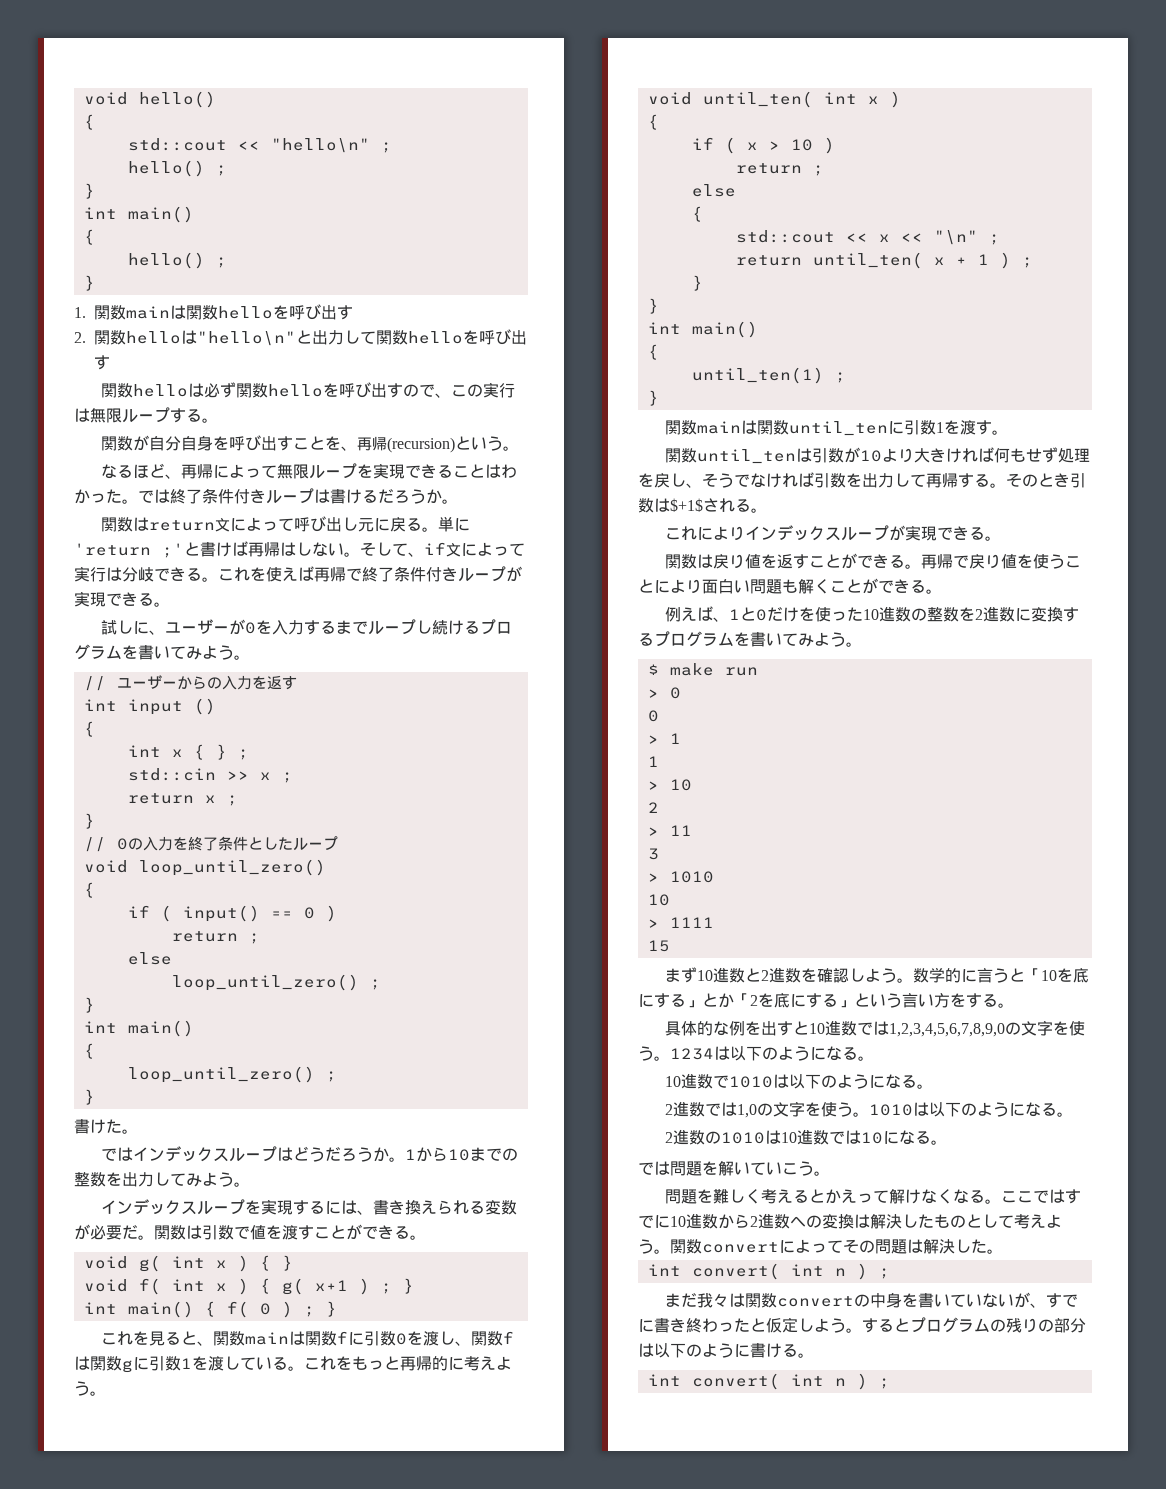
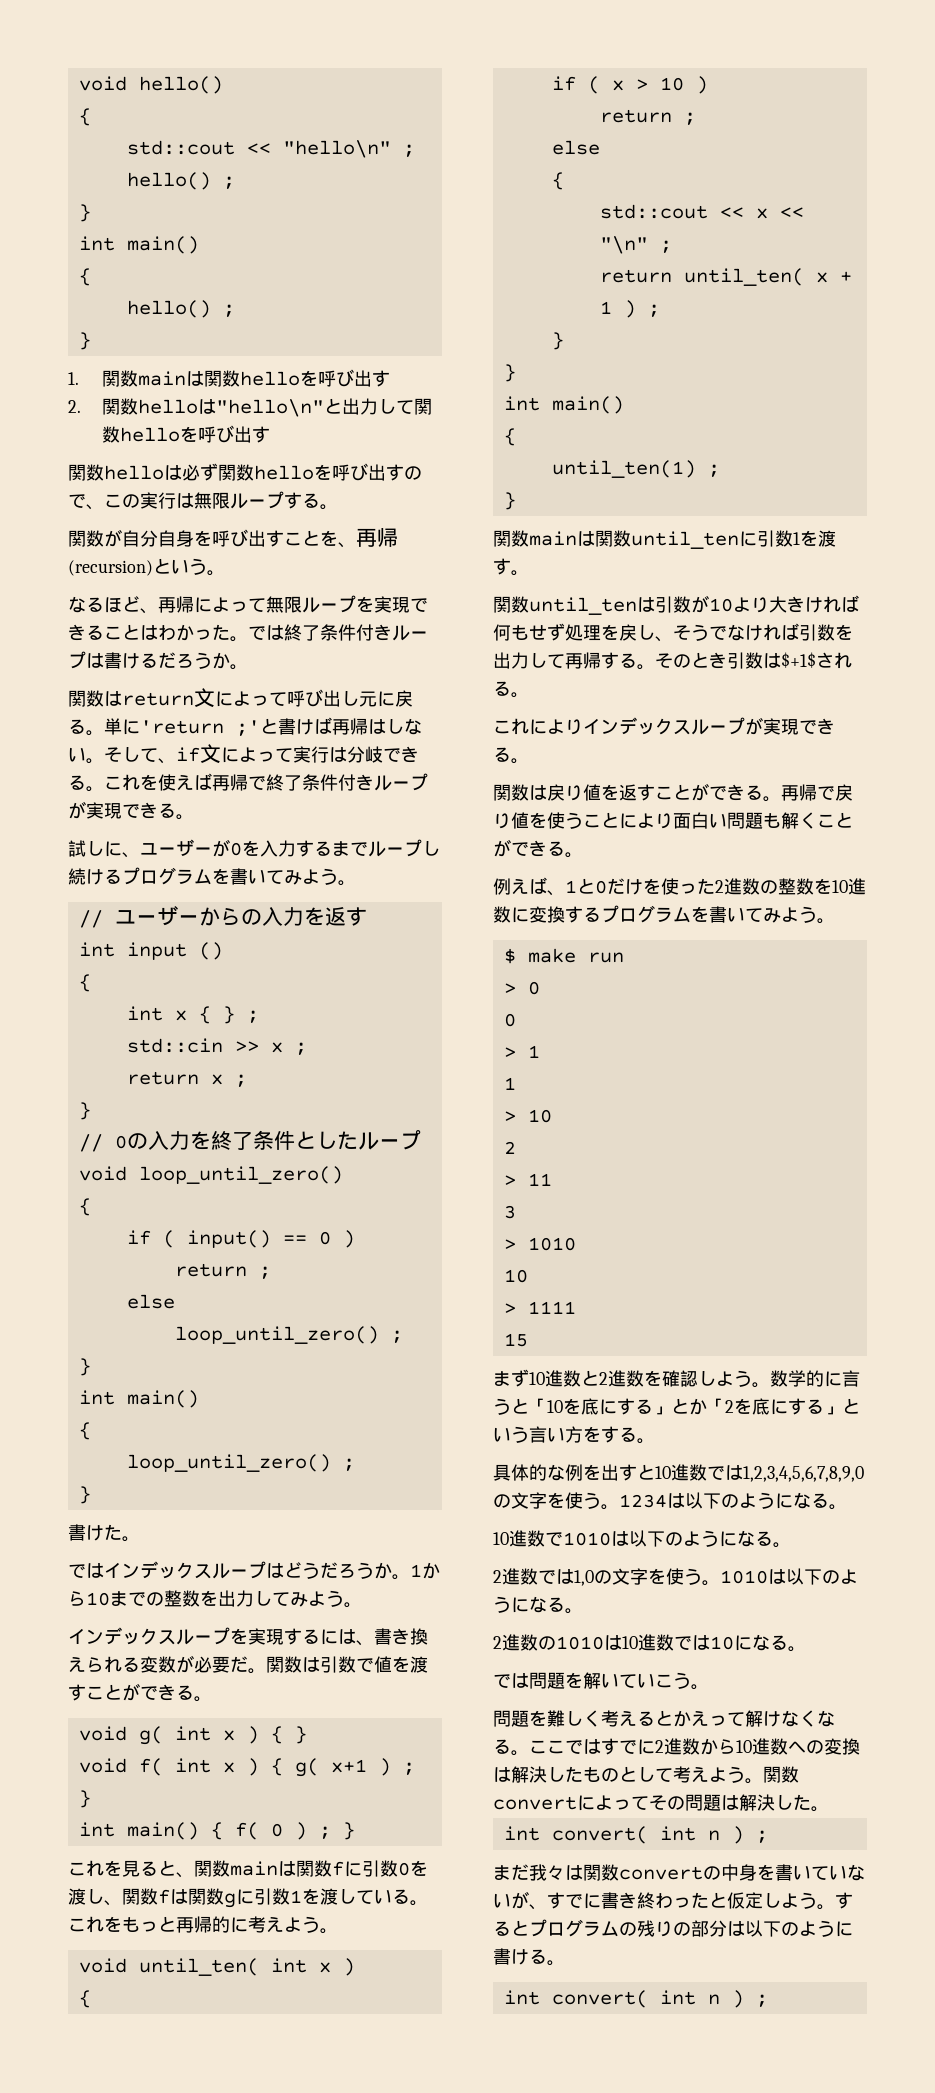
[863,609,880,620] 10 -> [715,880,724,893] 2
[975,609,984,620] 2 -> [832,880,848,893] 10
[670,1216,686,1227] 10 -> [655,1740,664,1753] 2
[750,1216,758,1227] 2 -> [736,1740,752,1753] 10

